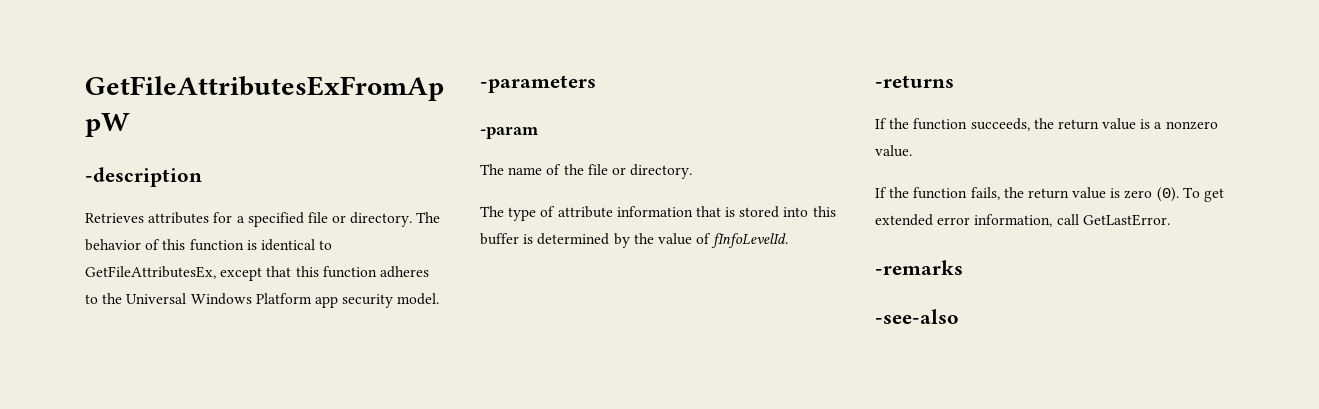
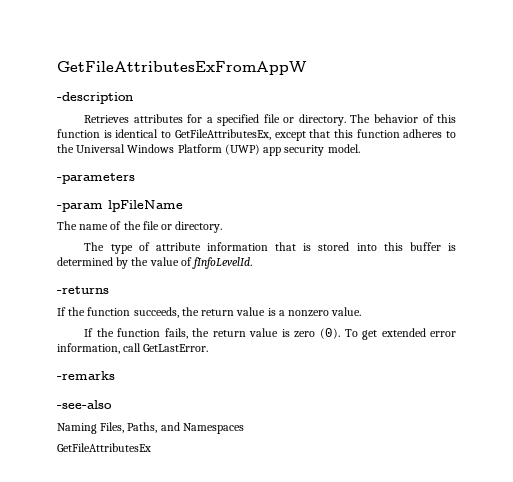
(312, 298) none -> [224,144,260,155] (UWP)
(539, 133) none -> [108,200,183,212] lpFileName
(959, 316) none -> [57,422,244,434] [57,443,151,452] // Naming Files, Paths, and Namespaces // GetFileAttributesEx

